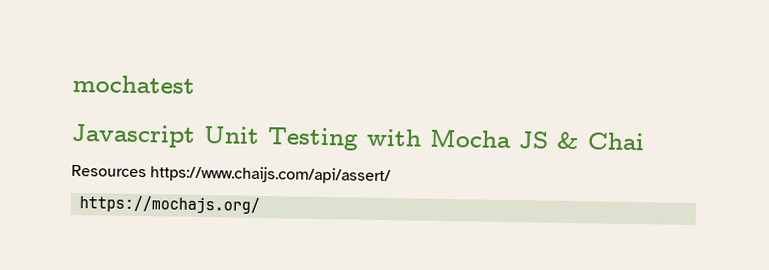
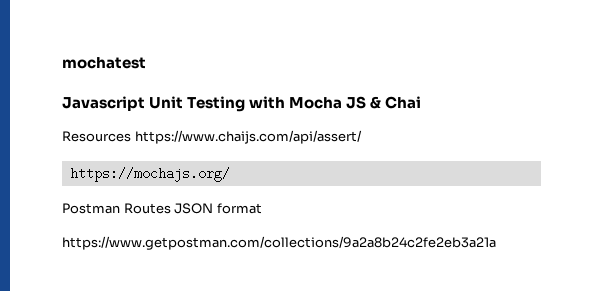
(261, 205) none -> [62,203,262,214] [62,236,496,250] // Postman Routes JSON format // https://www.getpostman.com/collections/9a2a8b24c2fe2eb3a21a

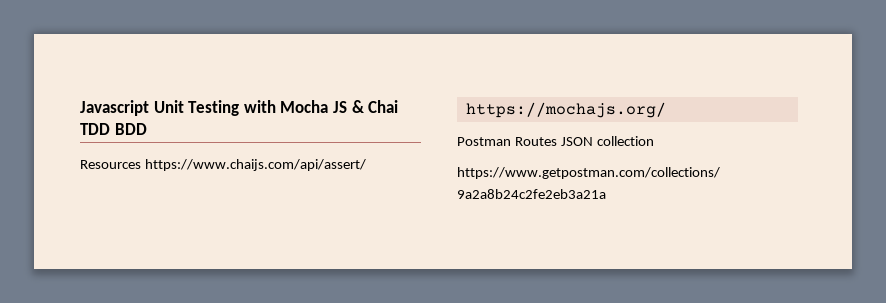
[62,57,146,69] mochatest // -> (80, 108) none
(422, 102) none -> [80,123,147,135] TDD BDD
[216,203,262,214] format -> [596,136,654,146] collection

